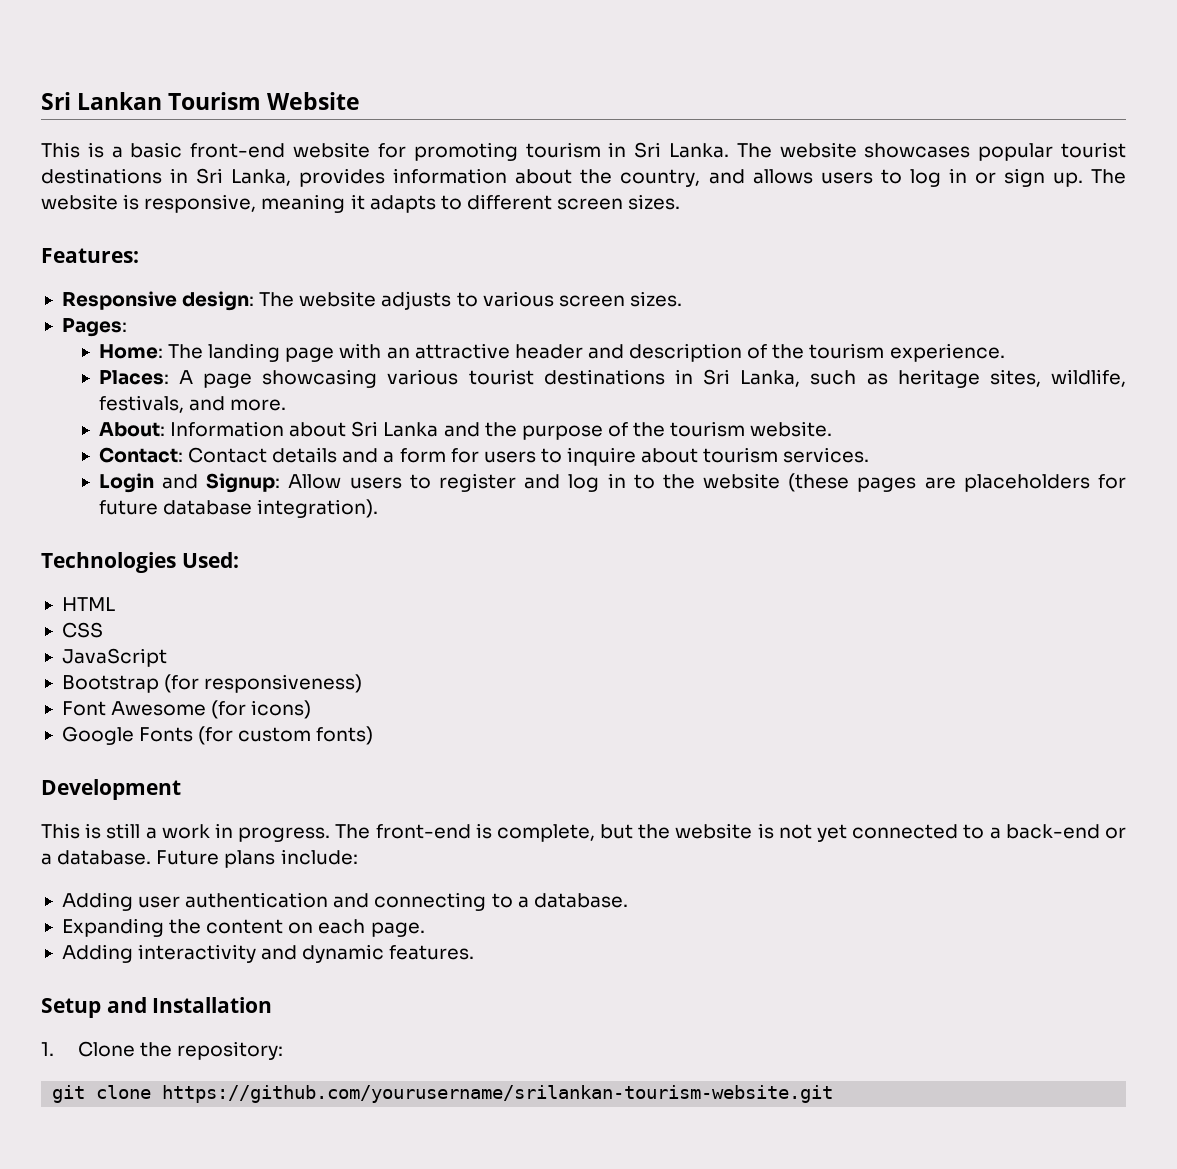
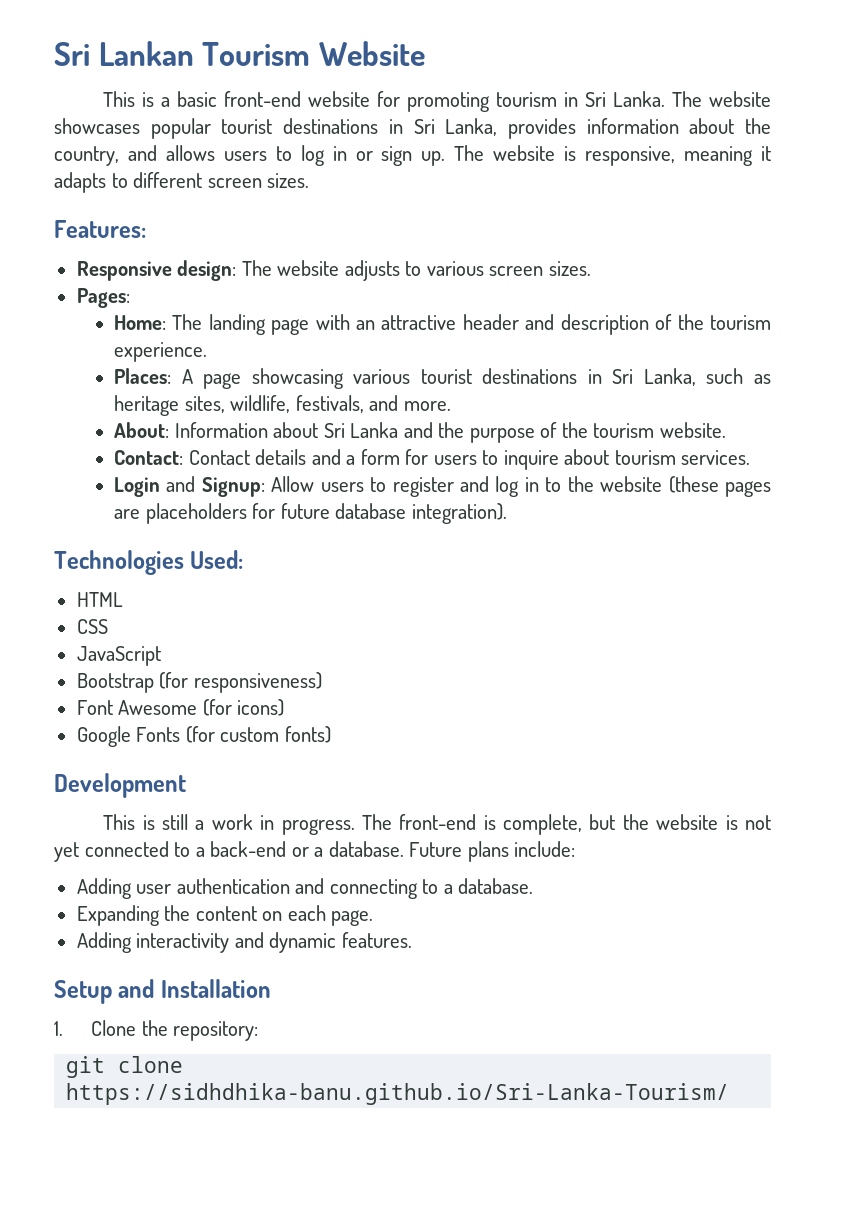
[162,1085,834,1103] https://github.com/yourusername/srilankan-tourism-website.git -> [66,1083,730,1105] https://sidhdhika-banu.github.io/Sri-Lanka-Tourism/

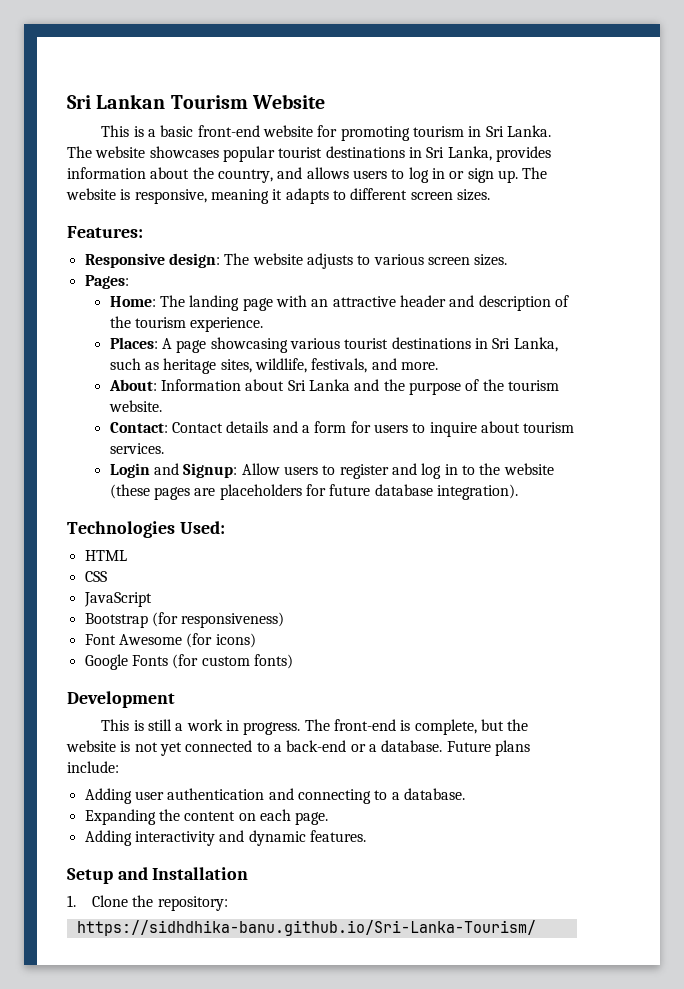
[66,1056,184,1078] git clone -> (228, 903) none

